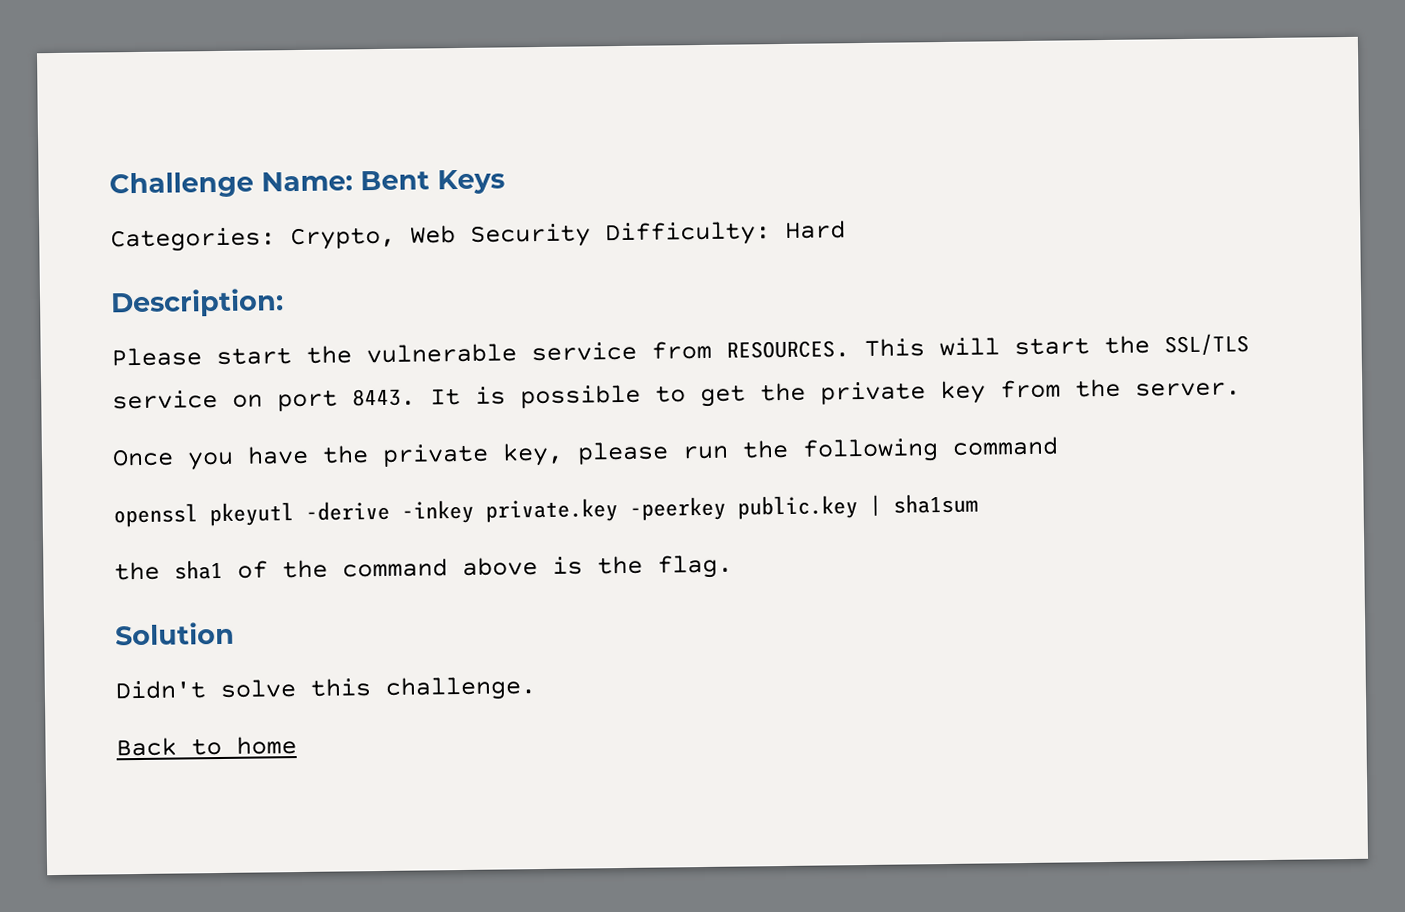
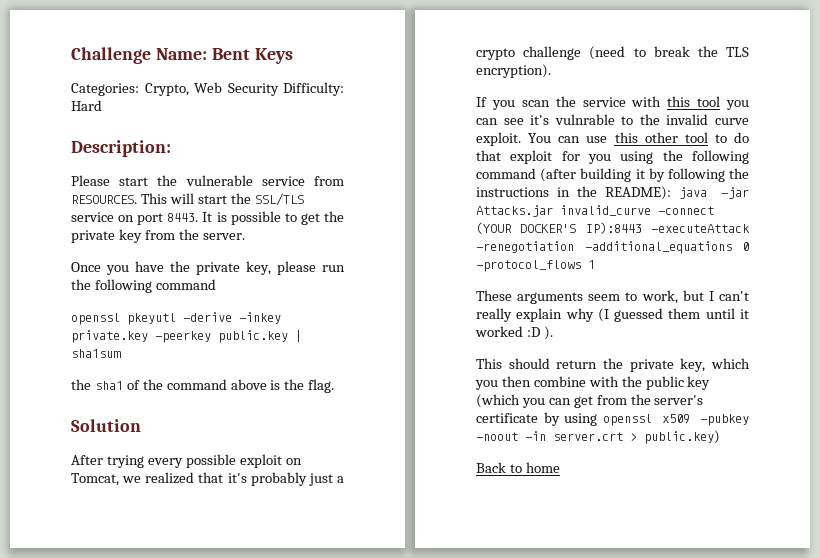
[115,676,536,701] Didn't solve this challenge. -> [71,454,302,468] [71,472,345,486] [476,46,749,60] [476,64,551,78] [476,96,749,110] [476,114,749,125] [476,132,749,146] [476,150,749,164] [476,168,749,182] [476,186,749,200] [476,205,714,217] [476,222,750,234] [476,241,749,254] [476,260,595,272] [476,290,749,304] [476,308,749,322] [475,326,553,340] [476,358,750,372] [475,376,711,390] [476,394,704,408] [476,412,749,426] [476,430,720,444] After trying every possible exploit on Tomcat, we realized that it's probably just a crypto challenge (need to break the TLS encryption). // If you scan the service with this tool you can see it's vulnrable to the invalid curve exploit. You can use this other tool to do that exploit for you using the following command (after building it by following the instructions in the README): java -jar Attacks.jar invalid_curve -connect (YOUR DOCKER'S IP):8443 -executeAttack -renegotiation -additional_equations 0 -protocol_flows 1 // These arguments seem to work, but I can't really explain why (I guessed them until it worked :D ). // This should return the private key, which you then combine with the public key (which you can get from the server's certificate by using openssl x509 -pubkey -noout -in server.crt > public.key)

